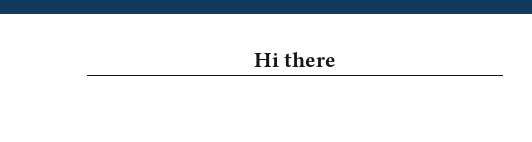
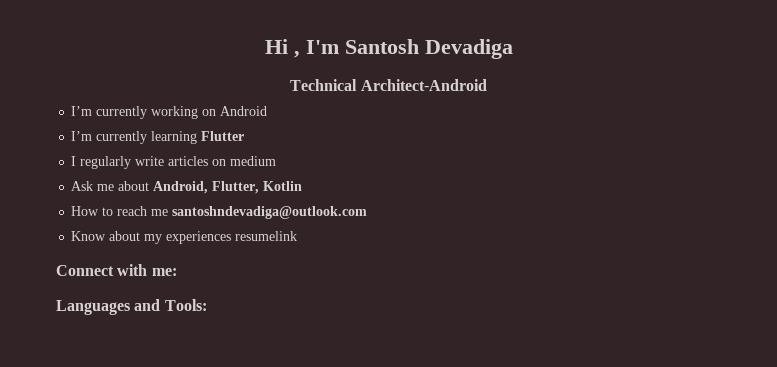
[284,52,337,67] there -> [293,39,513,59] [290,79,487,91] [71,106,268,119] [71,131,245,144] [71,156,277,169] [71,181,303,194] [71,206,368,219] [71,231,298,244] [56,264,177,276] [56,299,207,315] , I'm Santosh Devadiga // Technical Architect-Android // I’m currently working on Android // I’m currently learning Flutter // I regularly write articles on medium // Ask me about Android, Flutter, Kotlin // How to reach me santoshndevadiga@outlook.com // Know about my experiences resumelink // Connect with me: // Languages and Tools:

